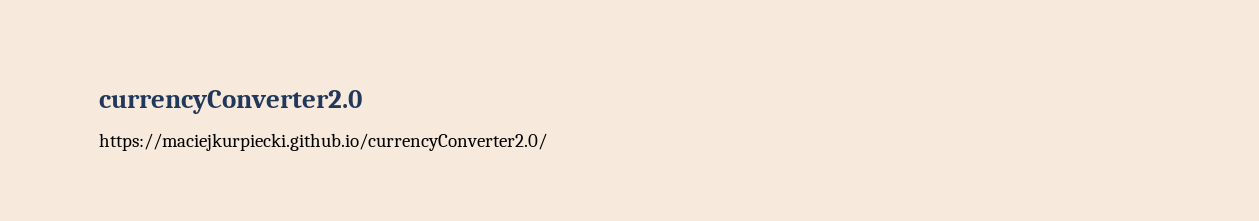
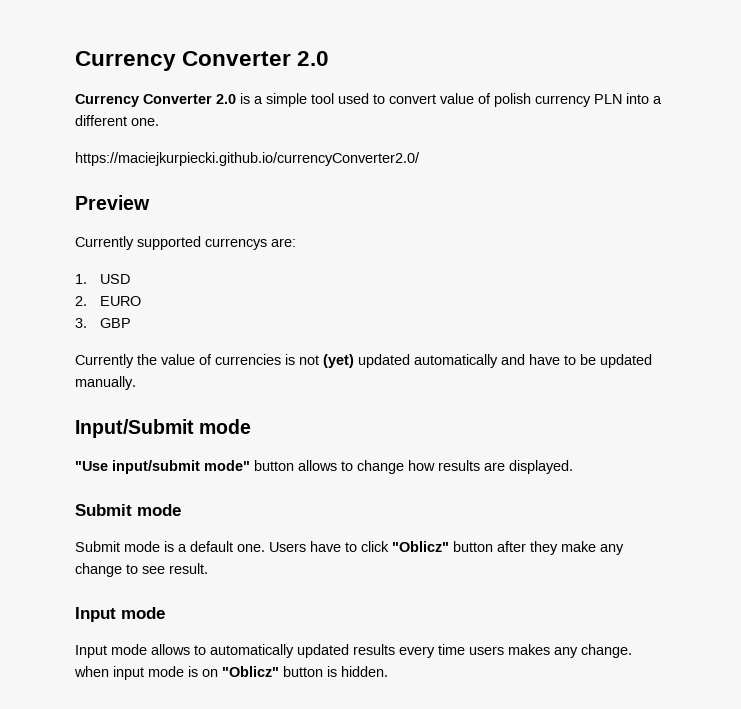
[99,90,362,114] [99,133,547,151] currencyConverter2.0 // https://maciejkurpiecki.github.io/currencyConverter2.0/ -> [75,51,330,71] [75,93,662,107] [75,115,159,126] [75,152,420,166] [75,195,150,210] [75,236,296,250] [75,274,131,284] [75,296,142,306] [75,318,132,328] [75,354,652,368] [75,376,136,390] [75,419,252,438] [75,460,573,474] [75,504,181,516] [75,541,624,555] [75,563,208,577] [75,607,165,622] [75,644,632,658] [74,666,388,680] Currency Converter 2.0 // Currency Converter 2.0 is a simple tool used to convert value of polish currency PLN into a different one. // https://maciejkurpiecki.github.io/currencyConverter2.0/ // Preview // Currently supported currencys are: // 1. USD // 2. EURO // 3. GBP // Currently the value of currencies is not (yet) updated automatically and have to be updated manually. // Input/Submit mode // "Use input/submit mode" button allows to change how results are displayed. // Submit mode // Submit mode is a default one. Users have to click "Oblicz" button after they make any change to see result. // Input mode // Input mode allows to automatically updated results every time users makes any change. when input mode is on "Oblicz" button is hidden.

